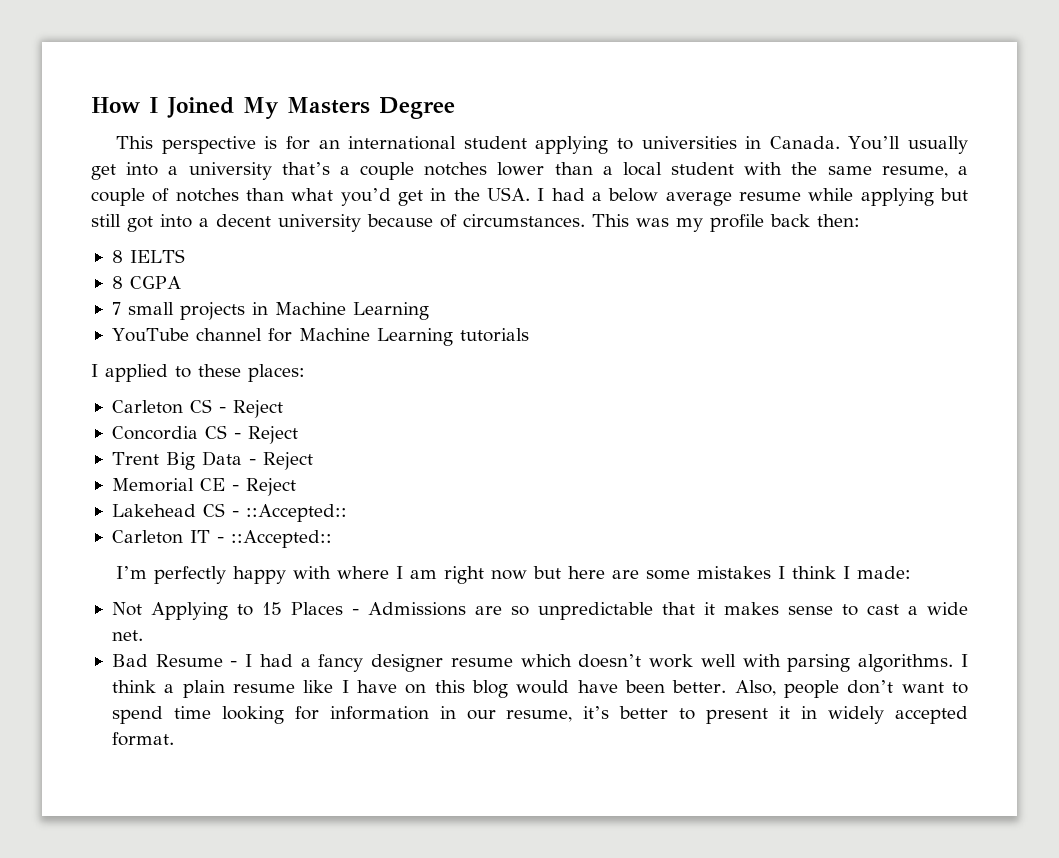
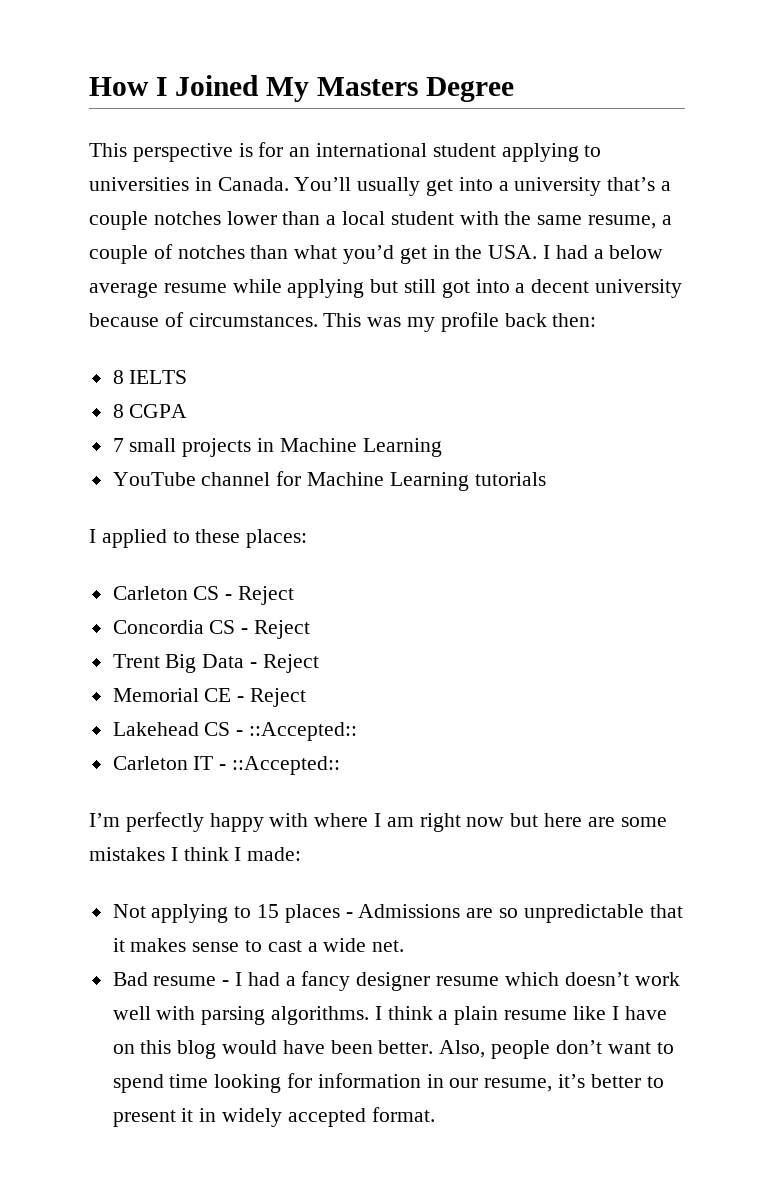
[150,602,228,620] Applying -> [151,904,229,923] applying
[290,602,343,615] Places -> [284,904,340,923] places
[155,654,223,667] Resume -> [153,976,217,986] resume

